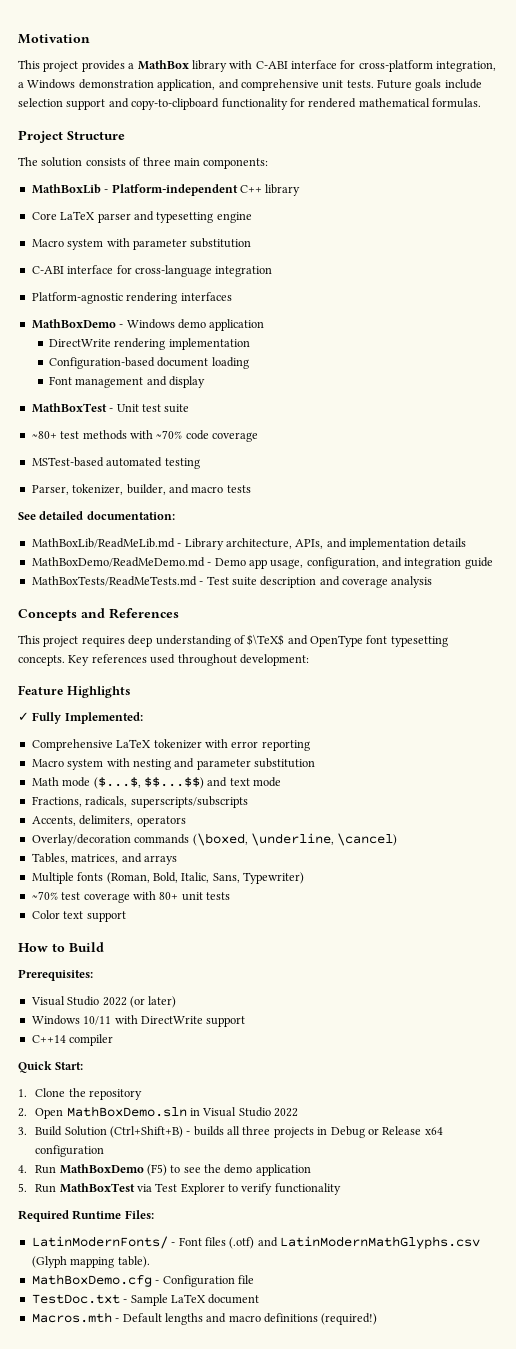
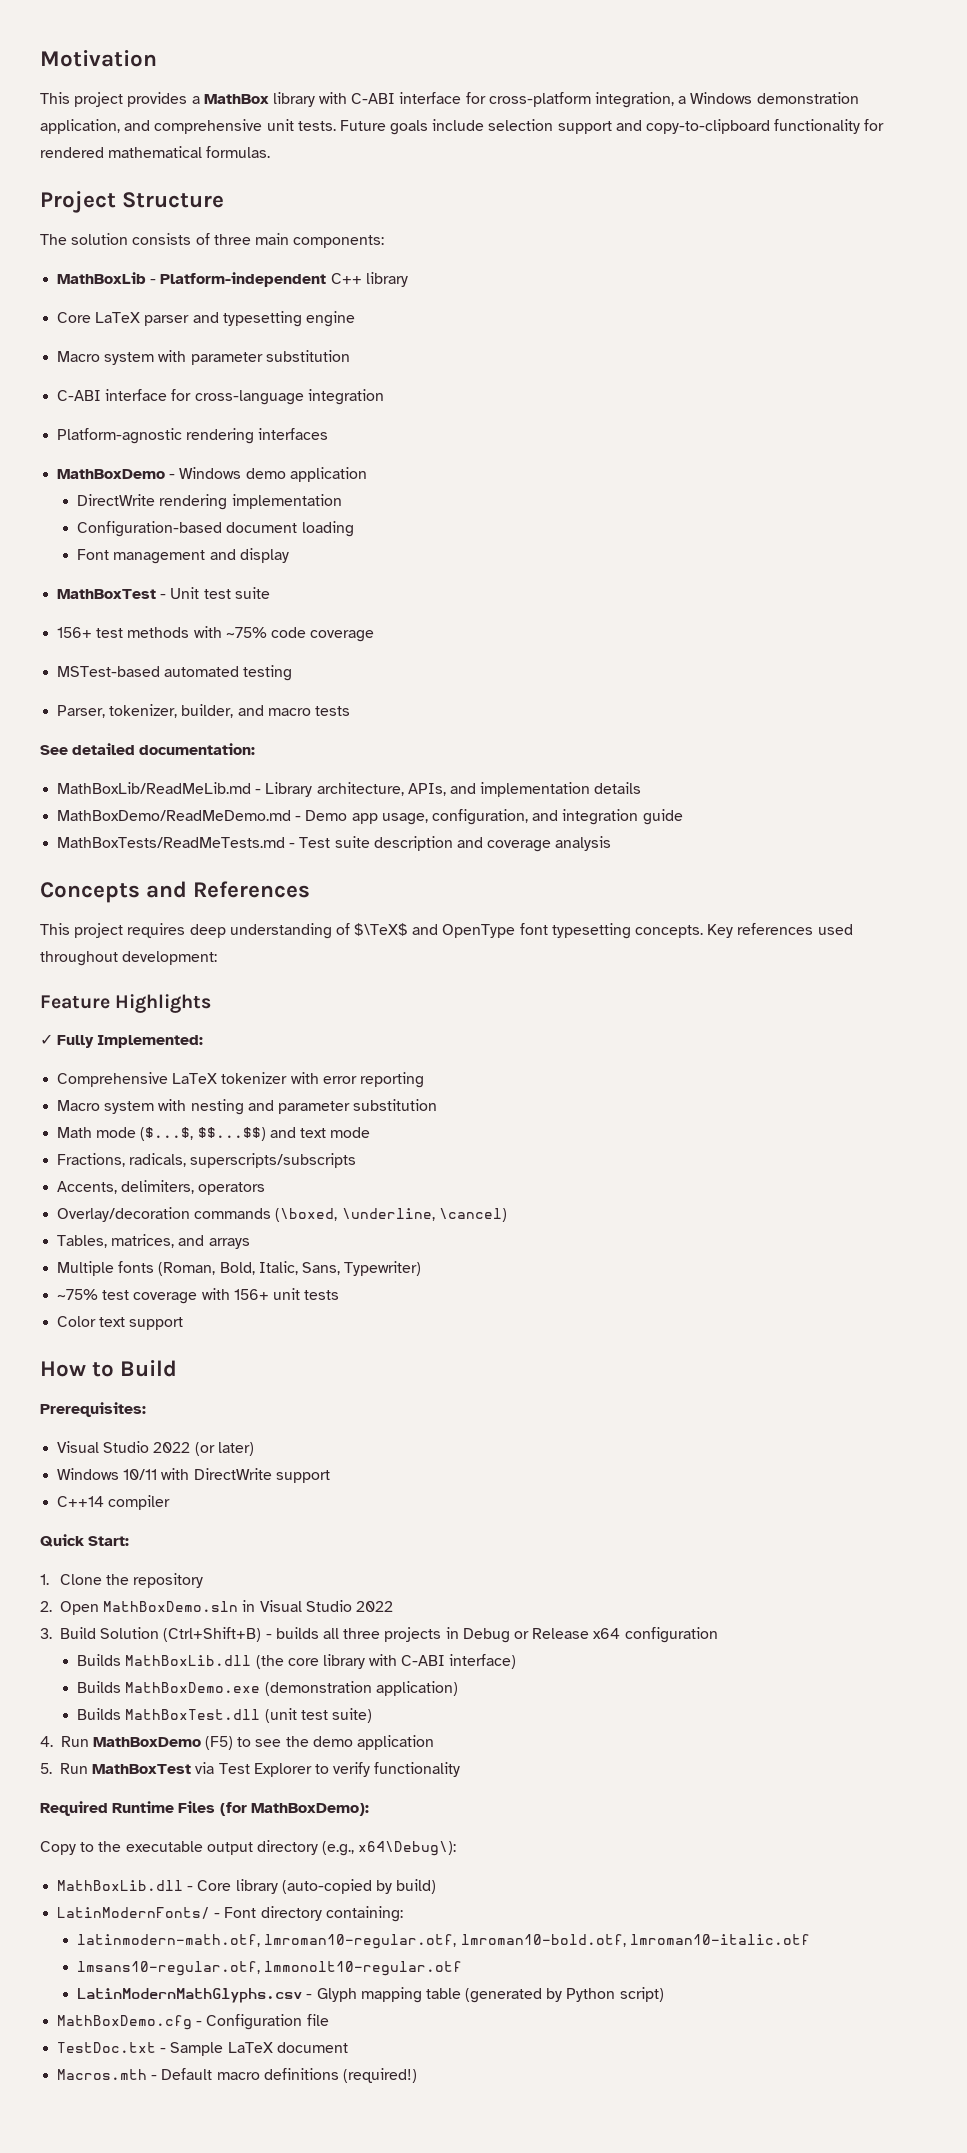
[31,431,57,439] ~80+ -> [57,627,93,638] 156+
[156,430,183,439] ~70% -> [225,627,267,638] ~75%
[31,891,58,900] ~70% -> [57,1289,99,1300] ~75%
[159,892,179,900] 80+ -> [233,1289,269,1300] 156+
(105, 1151) none -> [77,1654,517,1669] [77,1681,458,1696] [77,1708,372,1723] // Builds MathBoxLib.dll (the core library with C-ABI interface) // Builds MathBoxDemo.exe (demonstration application) // Builds MathBoxTest.dll (unit test suite)
[124,1210,154,1219] [31,1236,480,1249] [31,1256,150,1268] Files: // LatinModernFonts/ - Font files (.otf) and LatinModernMathGlyphs.csv (Glyph mapping table). -> [178,1801,369,1816] [40,1840,457,1856] [57,1879,437,1894] [57,1906,403,1922] [77,1934,810,1949] [77,1961,463,1976] [77,1987,664,2003] Files (for MathBoxDemo): // Copy to the executable output directory (e.g., x64\Debug\): // MathBoxLib.dll - Core library (auto-copied by build) // LatinModernFonts/ - Font directory containing: // latinmodern-math.otf, lmroman10-regular.otf, lmroman10-bold.otf, lmroman10-italic.otf // lmsans10-regular.otf, lmmonolt10-regular.otf // LatinModernMathGlyphs.csv - Glyph mapping table (generated by Python script)
[164,1313,227,1325] lengths and -> (213, 2074) none

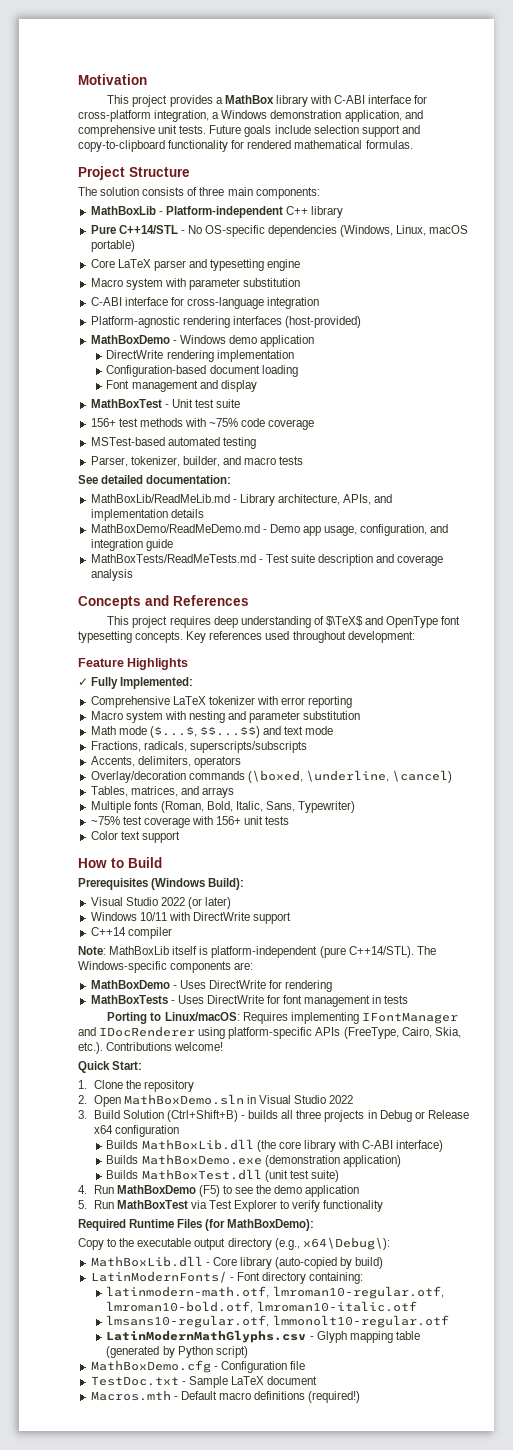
(408, 279) none -> [90,225,469,237] [90,240,135,252] // Pure C++14/STL - No OS-specific dependencies (Windows, Linux, macOS portable)
(329, 434) none -> [284,316,361,328] (host-provided)
[40,1402,146,1417] Prerequisites: -> [78,878,245,890] Prerequisites (Windows Build):
(171, 1502) none -> [78,946,436,958] [78,961,254,973] [90,980,333,992] [90,995,409,1007] [107,1012,458,1024] [78,1026,461,1039] [78,1042,224,1054] // Note: MathBoxLib itself is platform-independent (pure C++14/STL). The Windows-specific components are: // MathBoxDemo - Uses DirectWrite for rendering // MathBoxTests - Uses DirectWrite for font management in tests // Porting to Linux/macOS: Requires implementing IFontManager and IDocRenderer using platform-specific APIs (FreeType, Cairo, Skia, etc.). Contributions welcome!

